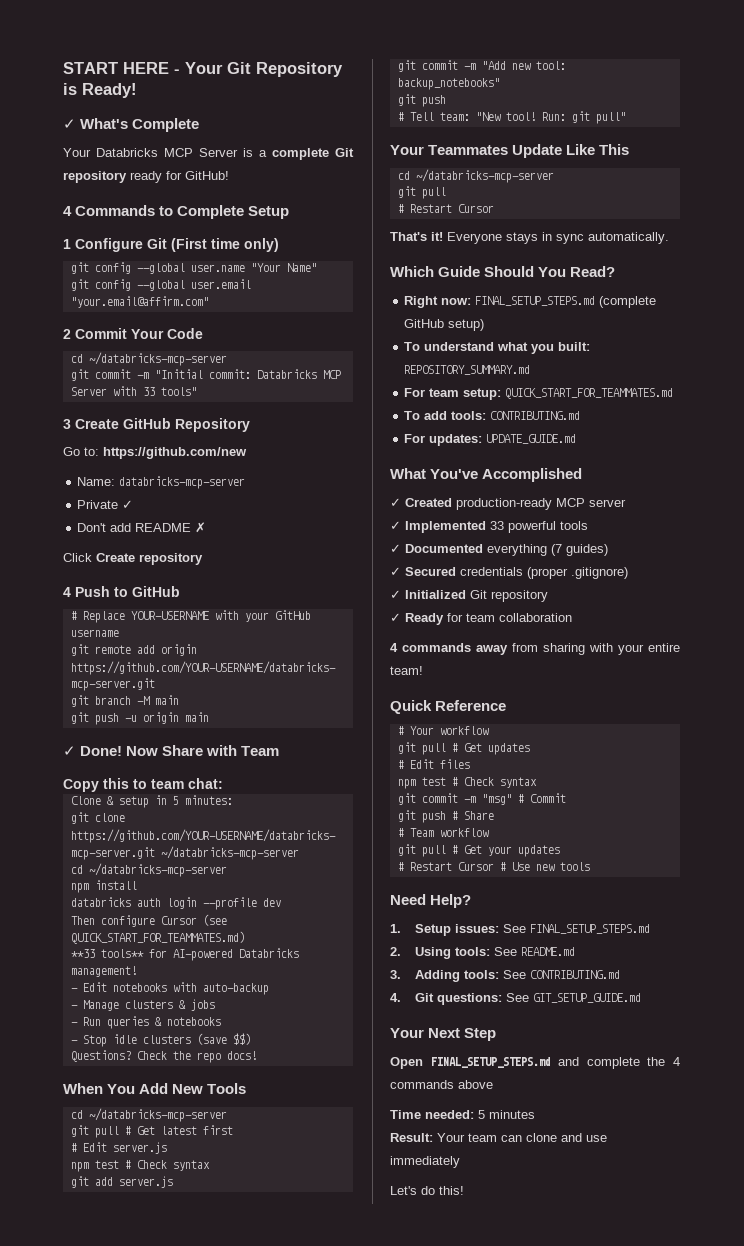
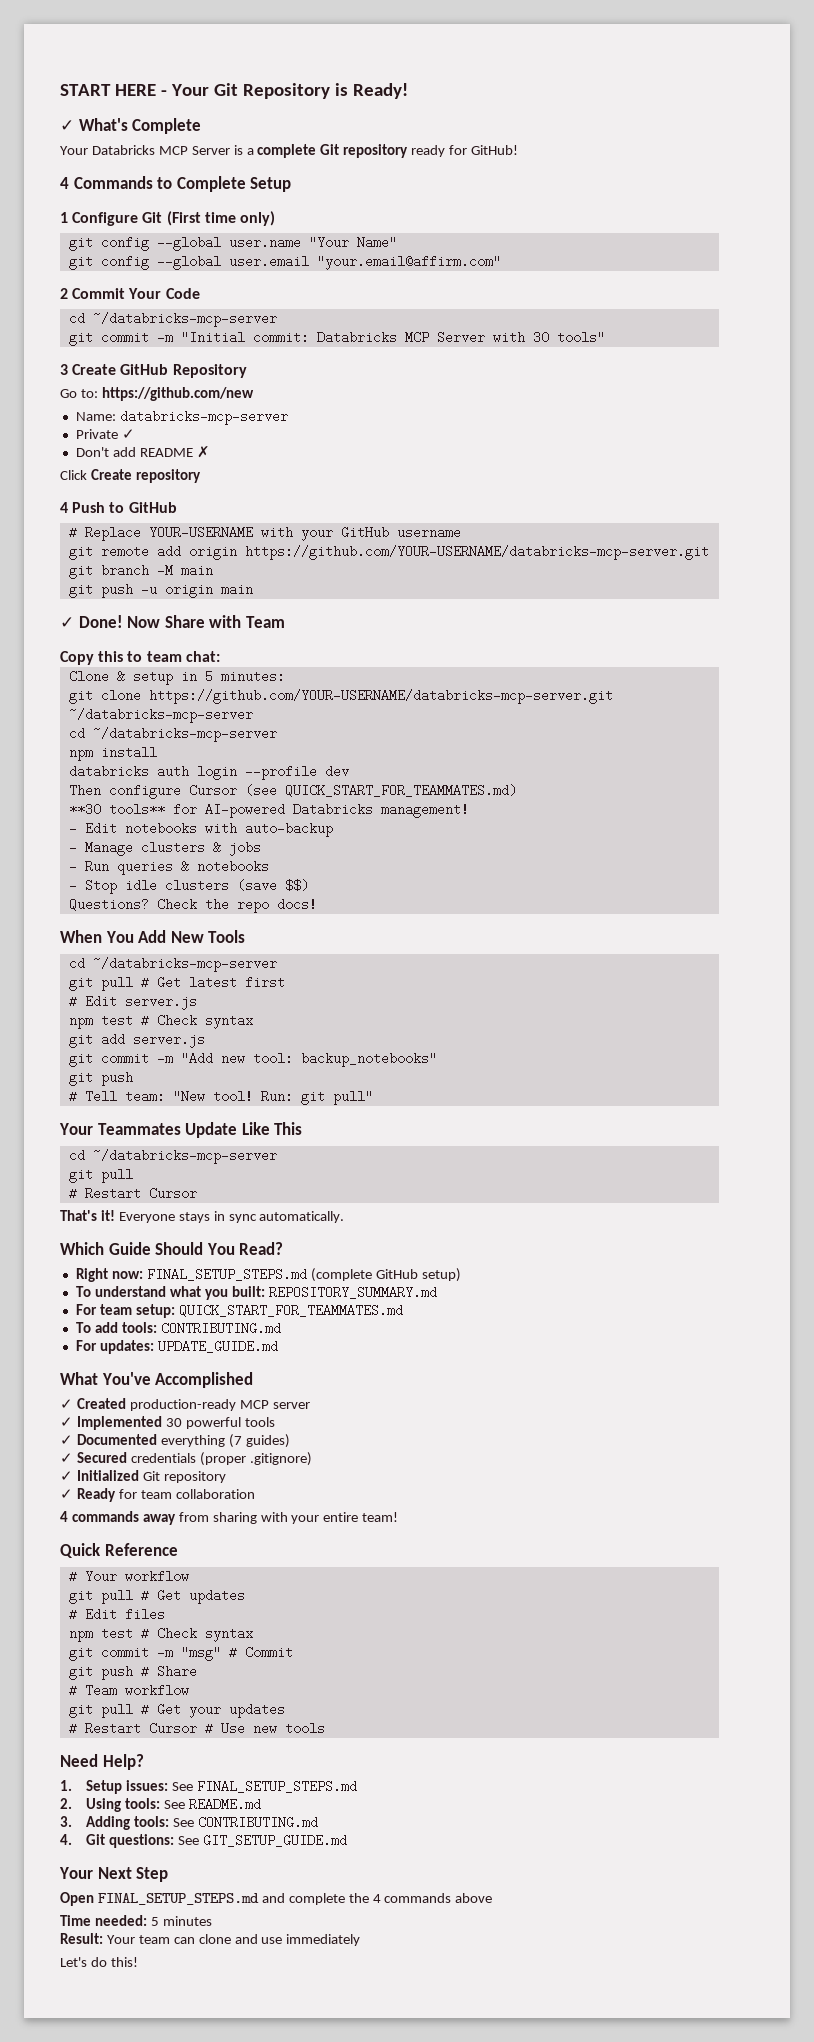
[142,387,155,396] 33 -> [532,331,549,344] 30
[70,949,95,958] **33 -> [68,803,101,816] **30
[490,521,504,530] 33 -> [165,1418,182,1427] 30

